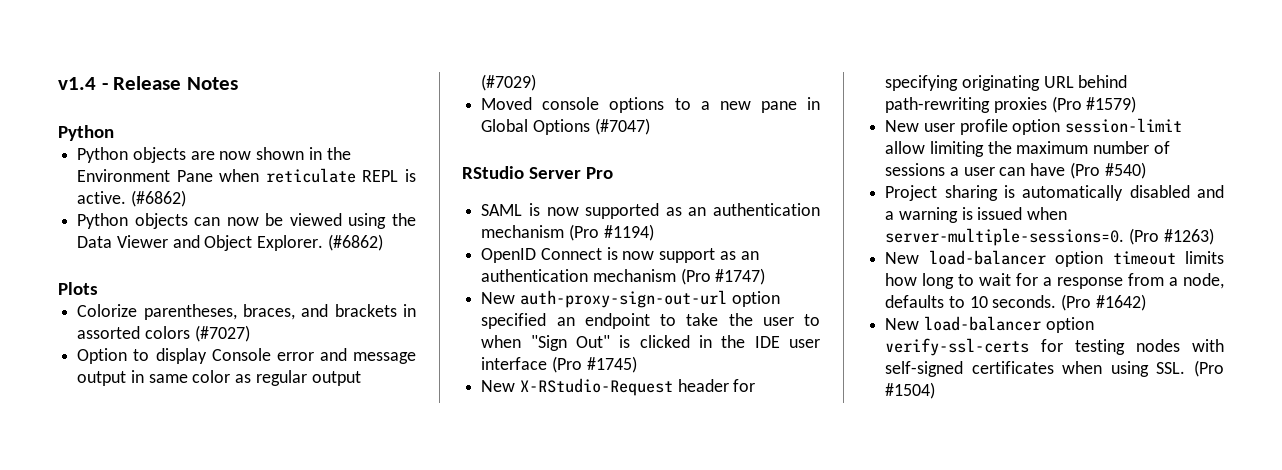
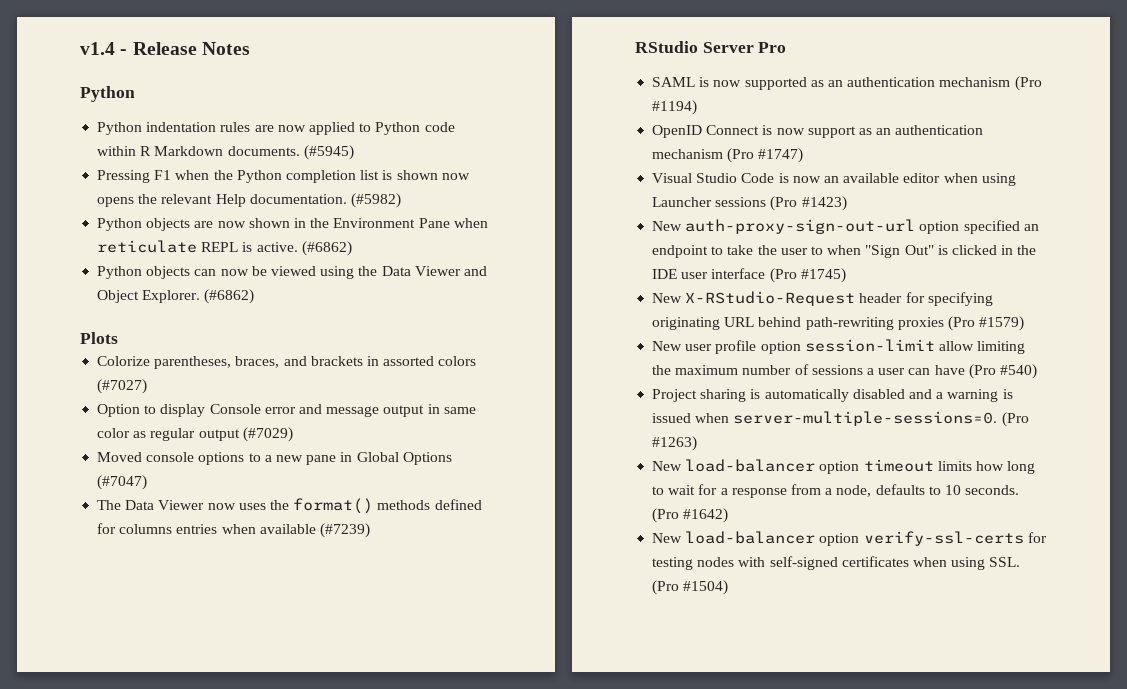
(114, 133) none -> [97,122,455,135] [97,145,354,160] [97,170,470,183] [97,193,401,208] // Python indentation rules are now applied to Python code within R Markdown documents. (#5945) // Pressing F1 when the Python completion list is shown now opens the relevant Help documentation. (#5982)
(650, 126) none -> [97,498,482,514] [97,523,370,538] // The Data Viewer now uses the format() methods defined for columns entries when available (#7239)
(766, 276) none -> [652,173,1016,186] [652,196,847,211] // Visual Studio Code is now an available editor when using Launcher sessions (Pro #1423)

